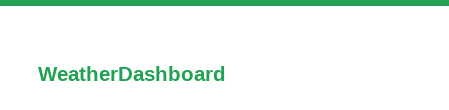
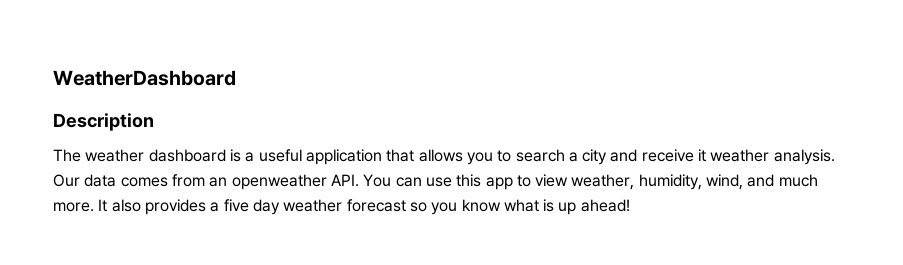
(226, 73) none -> [53,113,154,131] [53,149,835,165] [53,174,818,190] [53,199,630,215] // Description // The weather dashboard is a useful application that allows you to search a city and receive it weather analysis. Our data comes from an openweather API. You can use this app to view weather, humidity, wind, and much more. It also provides a five day weather forecast so you know what is up ahead!

